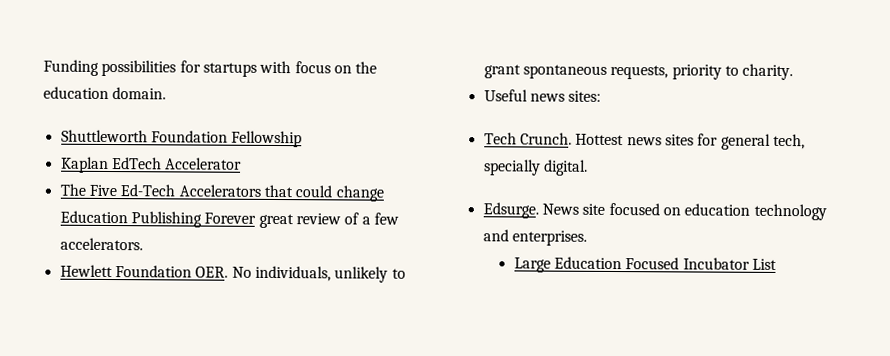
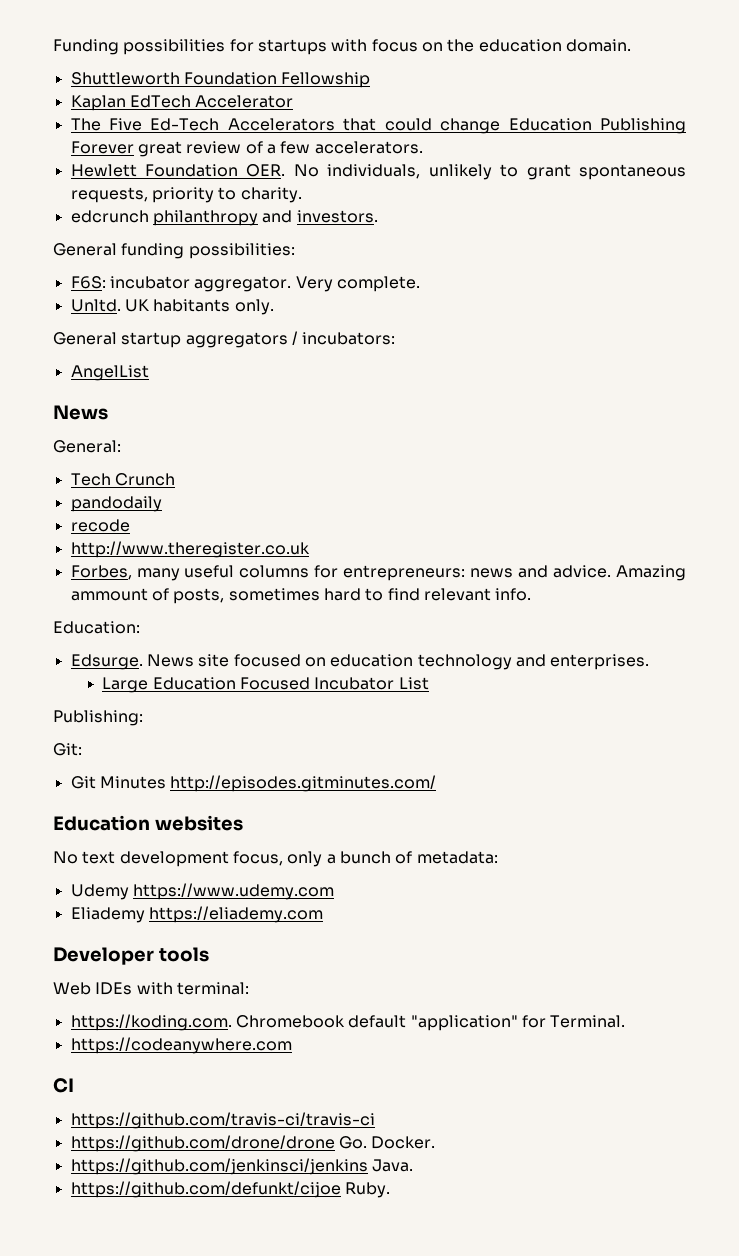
[483,89,602,102] [483,132,805,150] [483,159,588,176] Useful news sites: // Tech Crunch. Hottest news sites for general tech, specially digital. -> [70,210,378,226] [53,243,295,259] [70,276,420,292] [70,299,274,315] [53,331,396,348] [70,365,149,381] [53,405,108,420] [53,440,121,453] [70,473,175,486] [70,496,162,512] [70,519,130,532] [70,541,310,558] [70,565,686,581] [70,588,532,604] [53,621,140,634] edcrunch philanthropy and investors. // General funding possibilities: // F6S: incubator aggregator. Very complete. // Unltd. UK habitants only. // General startup aggregators / incubators: // AngelList // News // General: // Tech Crunch // pandodaily // recode // http://www.theregister.co.uk // Forbes, many useful columns for entrepreneurs: news and advice. Amazing ammount of posts, sometimes hard to find relevant info. // Education:
(778, 264) none -> [53,710,143,726] [53,743,82,756] [70,775,437,792] [53,815,243,831] [53,851,498,867] [70,883,334,900] [70,906,323,923] [53,947,209,965] [53,982,249,995] [70,1014,626,1031] [70,1037,292,1054] [53,1078,74,1093] [70,1112,375,1129] [70,1135,436,1152] [70,1158,413,1175] [70,1181,390,1198] // Publishing: // Git: // Git Minutes http://episodes.gitminutes.com/ // Education websites // No text development focus, only a bunch of metadata: // Udemy https://www.udemy.com // Eliademy https://eliademy.com // Developer tools // Web IDEs with terminal: // https://koding.com. Chromebook default "application" for Terminal. // https://codeanywhere.com // CI // https://github.com/travis-ci/travis-ci // https://github.com/drone/drone Go. Docker. // https://github.com/jenkinsci/jenkins Java. // https://github.com/defunkt/cijoe Ruby.

